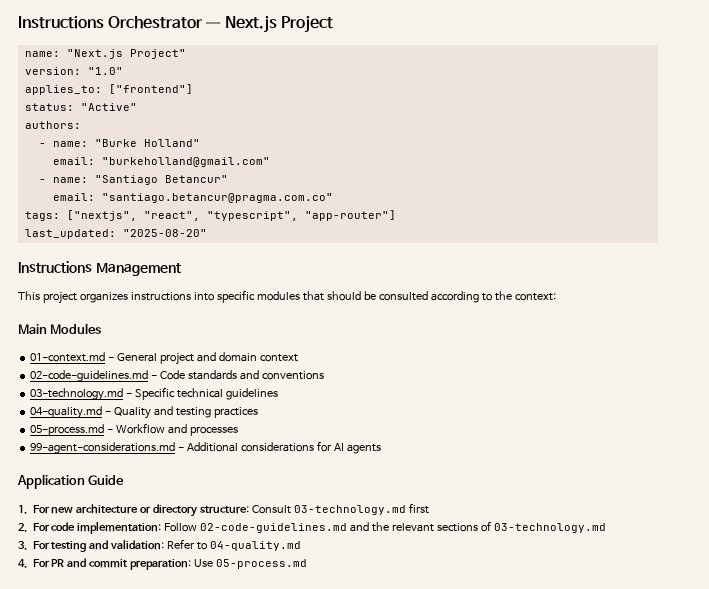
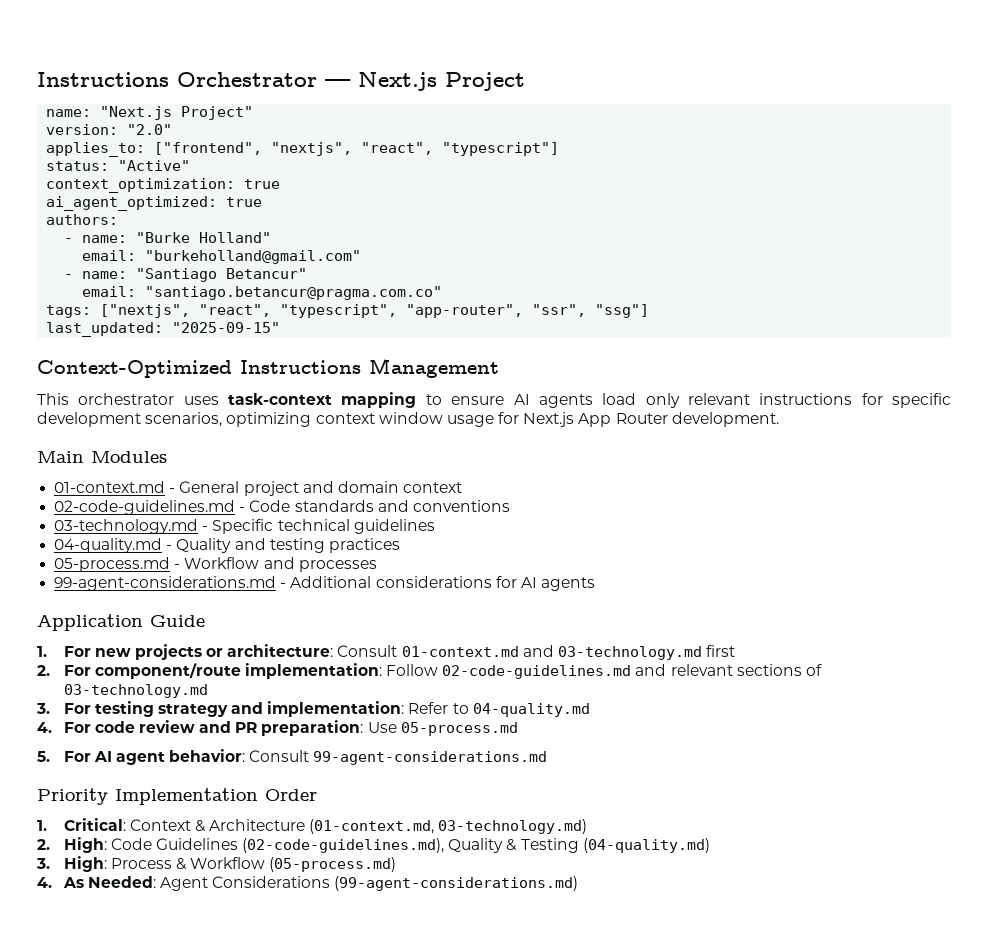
[87,67,123,75] "1.0" -> [127,124,173,135] "2.0"
[108,84,193,94] [24,103,137,111] ["frontend"] // status: "Active" -> [154,142,560,156] [46,160,191,171] [46,178,281,193] [46,196,263,211] ["frontend", "nextjs", "react", "typescript"] // status: "Active" // context_optimization: true // ai_agent_optimized: true
[304,210,396,221] "app-router"] -> [406,304,650,318] "app-router", "ssr", "ssg"]
[122,229,207,237] "2025-08-20" // -> [172,322,281,333] [37,360,232,378] "2025-09-15" // Context-Optimized
[42,290,556,304] project organizes instructions into specific modules that should be consulted according to the context: -> [78,392,951,408] [37,412,779,427] orchestrator uses task-context mapping to ensure AI agents load only relevant instructions for specific development scenarios, optimizing context window usage for Next.js App Router development.
[76,504,292,517] architecture or directory structure: Consult -> [134,644,554,660] projects or architecture: Consult 01-context.md and
[51,522,76,531] code -> [94,663,241,679] component/route
[372,522,390,532] the -> (667, 670) none
[89,539,165,550] and validation: -> [157,701,405,717] strategy and implementation:
[51,558,128,568] PR and commit -> [94,720,258,733] code review and PR
(308, 564) none -> [37,749,548,765] [37,788,317,805] [37,818,588,834] [37,837,710,853] [36,856,397,872] [37,876,579,891] // 5. For AI agent behavior: Consult 99-agent-considerations.md // Priority Implementation Order // 1. Critical: Context & Architecture (01-context.md, 03-technology.md) // 2. High: Code Guidelines (02-code-guidelines.md), Quality & Testing (04-quality.md) // 3. High: Process & Workflow (05-process.md) // 4. As Needed: Agent Considerations (99-agent-considerations.md)

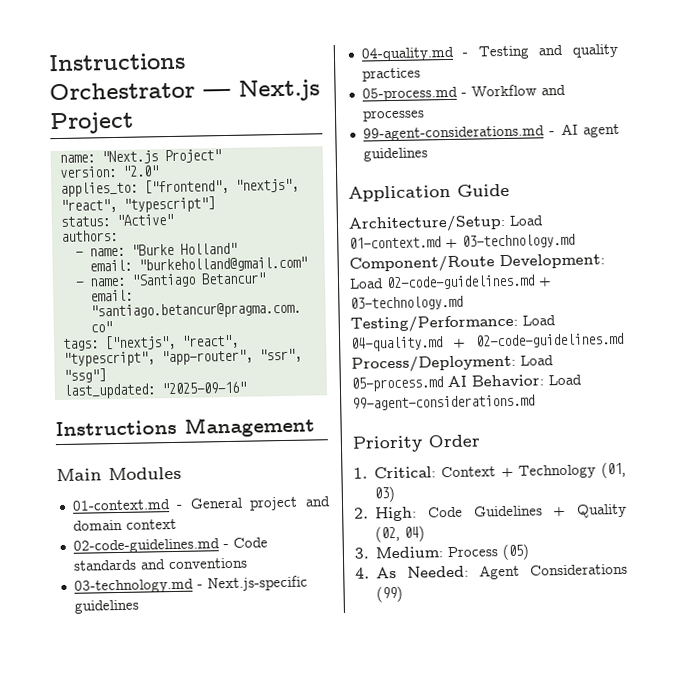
[46,178,281,193] [46,196,263,211] // context_optimization: true // ai_agent_optimized: true -> (173, 219) none
[172,322,281,333] [37,360,232,378] "2025-09-15" // Context-Optimized -> [160,381,246,395] "2025-09-16" //
[37,392,951,408] [37,412,779,427] // This orchestrator uses task-context mapping to ensure AI agents load only relevant instructions for specific development scenarios, optimizing context window usage for Next.js App Router development. -> (315, 426) none
[212,519,350,534] Specific technical -> [206,575,308,592] Next.js-specific
[176,538,325,553] Quality and testing -> [477,43,619,60] Testing and quality
[290,576,596,591] [37,614,205,631] [37,644,736,660] [37,663,822,679] [63,684,208,698] [36,701,590,717] [37,720,518,736] [37,749,310,765] Additional considerations for AI agents // Application Guide // 1. For new projects or architecture: Consult 01-context.md and 03-technology.md first // 2. For component/route implementation: Follow 02-code-guidelines.md and relevant sections of 03-technology.md // 3. For testing strategy and implementation: Refer to 04-quality.md // 4. For code review and PR preparation: Use 05-process.md // 5. For AI agent behavior: Consult -> [560,123,620,138] [362,147,428,162] [348,183,510,202] [348,214,544,233] [349,233,575,249] [349,253,605,273] [349,274,552,291] [350,295,463,311] [350,314,556,333] [351,332,624,352] [351,354,554,373] [351,374,582,392] AI agent guidelines // Application Guide // Architecture/Setup: Load 01-context.md + 03-technology.md Component/Route Development: Load 02-code-guidelines.md + 03-technology.md Testing/Performance: Load 04-quality.md + 02-code-guidelines.md Process/Deployment: Load 05-process.md AI Behavior: Load
[115,788,258,805] Implementation -> (423, 444) none
[194,819,588,834] & Architecture (01-context.md, 03-technology.md) -> [500,461,626,479] [374,485,396,503] + Technology (01, 03)
[242,838,710,853] [36,856,397,872] (02-code-guidelines.md), Quality & Testing (04-quality.md) // 3. High: Process & Workflow (05-process.md) -> [553,503,627,518] [375,525,426,543] [354,543,531,561] + Quality (02, 04) // 3. Medium: Process (05)
[334,876,579,891] (99-agent-considerations.md) -> [376,585,404,603] (99)

